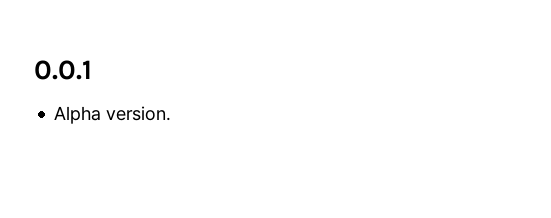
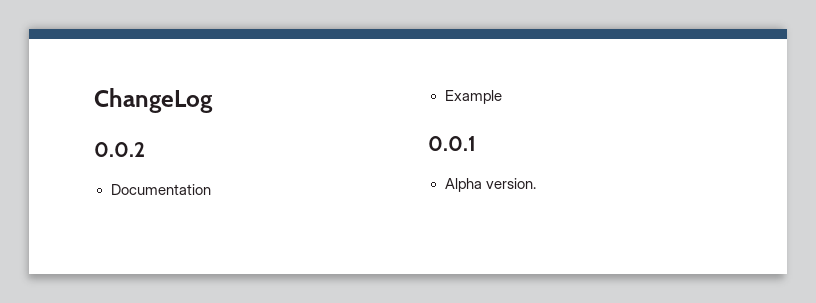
(34, 70) none -> [94,88,213,113] [94,142,145,157] [110,184,211,195] [444,90,502,104] ChangeLog // 0.0.2 // Documentation // Example //

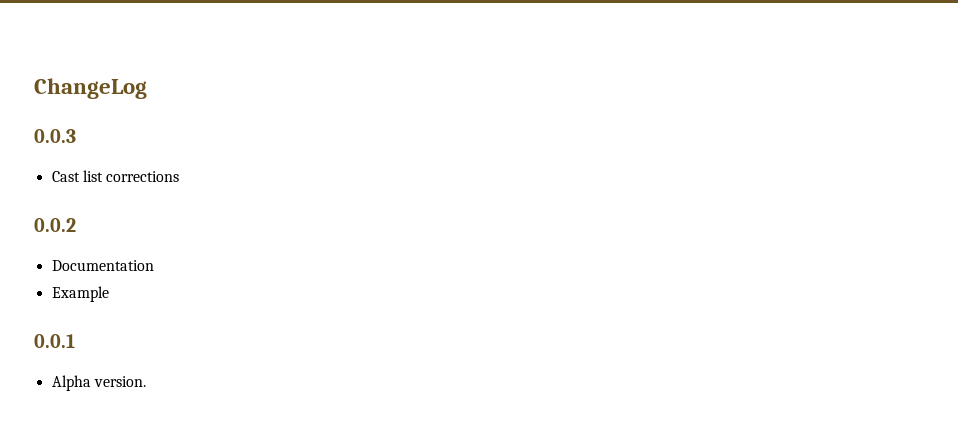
(213, 100) none -> [34,129,76,143] [51,170,180,182] // 0.0.3 // Cast list corrections

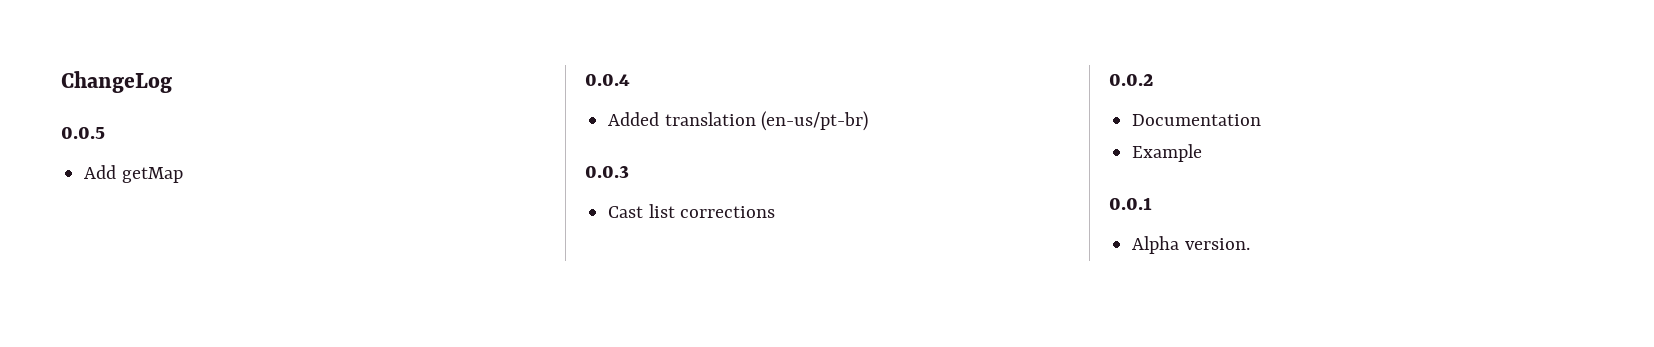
(147, 88) none -> [61,126,105,139] [84,165,183,183] [585,73,630,86] [608,111,869,131] // 0.0.5 // Add getMap // 0.0.4 // Added translation (en-us/pt-br)

